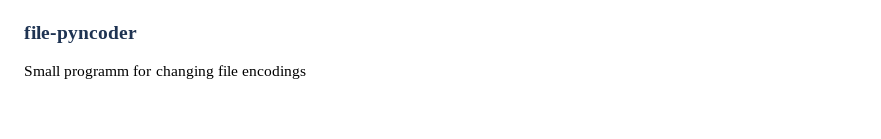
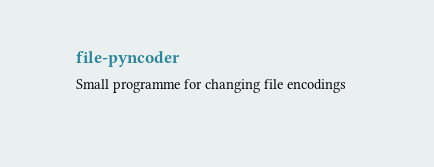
[64,68,130,79] programm -> [113,81,180,93] programme

